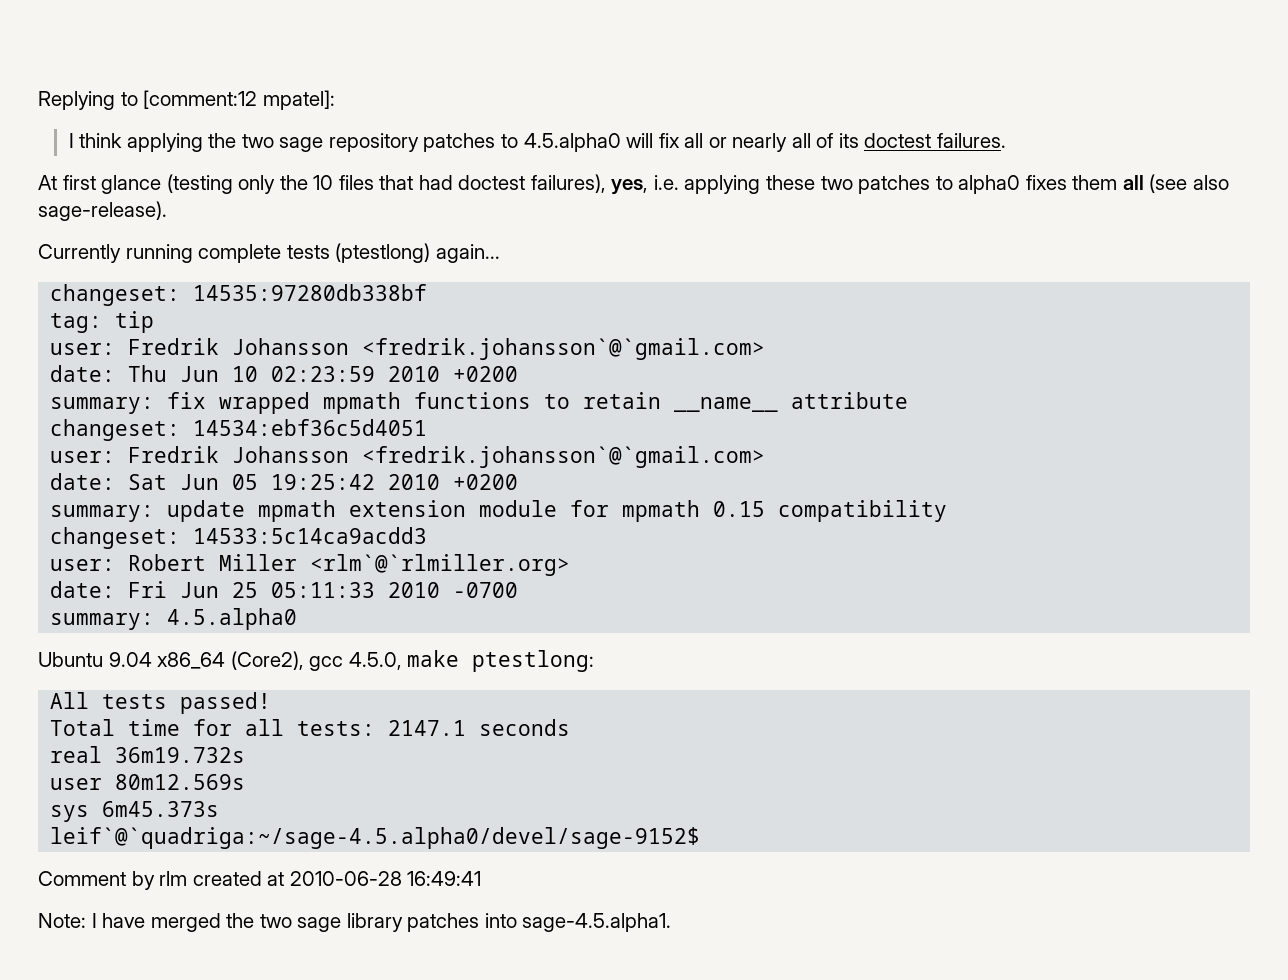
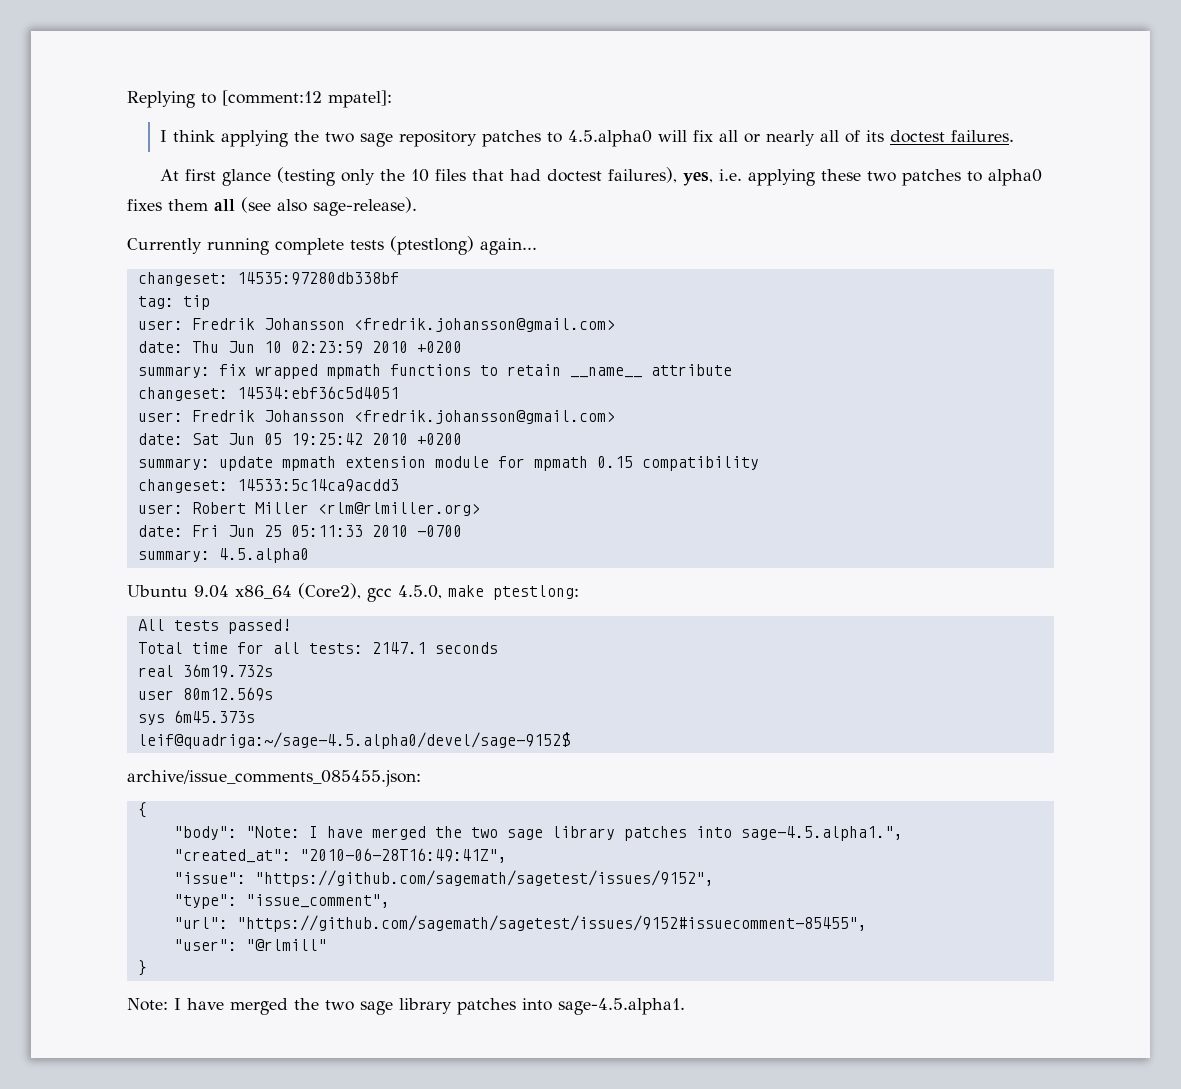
[362,338,766,360] <fredrik.johansson`@`gmail.com> -> [353,318,615,332] <fredrik.johansson@gmail.com>
[362,446,766,468] <fredrik.johansson`@`gmail.com> -> [353,410,615,424] <fredrik.johansson@gmail.com>
[310,554,571,576] <rlm`@`rlmiller.org> -> [317,502,480,516] <rlm@rlmiller.org>
[50,827,701,849] [38,871,482,890] leif`@`quadriga:~/sage-4.5.alpha0/devel/sage-9152$ // Comment by rlm created at 2010-06-28 16:49:41 -> [137,732,570,749] [127,770,421,787] [137,802,147,818] [173,826,903,841] [173,848,507,863] [173,870,714,887] [173,894,390,909] [173,915,867,932] [173,939,327,951] [137,960,147,976] leif@quadriga:~/sage-4.5.alpha0/devel/sage-9152$ // archive/issue_comments_085455.json: // { // "body": "Note: I have merged the two sage library patches into sage-4.5.alpha1.", // "created_at": "2010-06-28T16:49:41Z", // "issue": "https://github.com/sagemath/sagetest/issues/9152", // "type": "issue_comment", // "url": "https://github.com/sagemath/sagetest/issues/9152#issuecomment-85455", // "user": "@rlmill" // }

